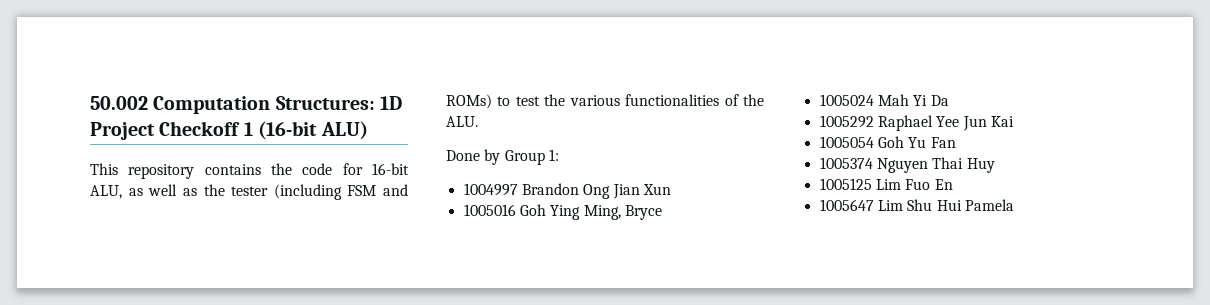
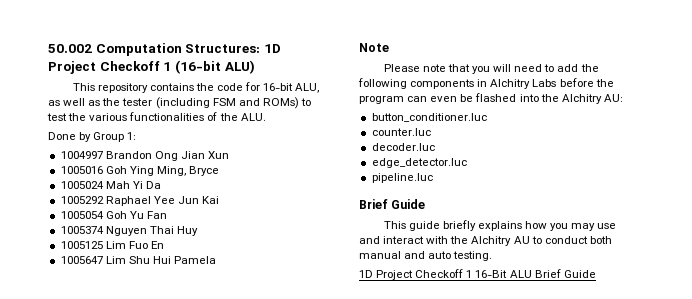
(1014, 205) none -> [359,43,389,52] [383,64,599,74] [358,78,614,89] [359,93,623,104] [371,113,487,122] [371,128,431,136] [371,143,435,151] [371,158,467,168] [371,173,433,183] [359,199,426,209] [383,220,617,231] [359,236,612,246] [359,251,493,261] [359,269,596,280] // Note // Please note that you will need to add the following components in Alchitry Labs before the program can even be flashed into the Alchitry AU: // button_conditioner.luc // counter.luc // decoder.luc // edge_detector.luc // pipeline.luc // Brief Guide // This guide briefly explains how you may use and interact with the Alchitry AU to conduct both manual and auto testing. // 1D Project Checkoff 1 16-Bit ALU Brief Guide

